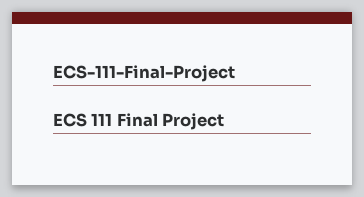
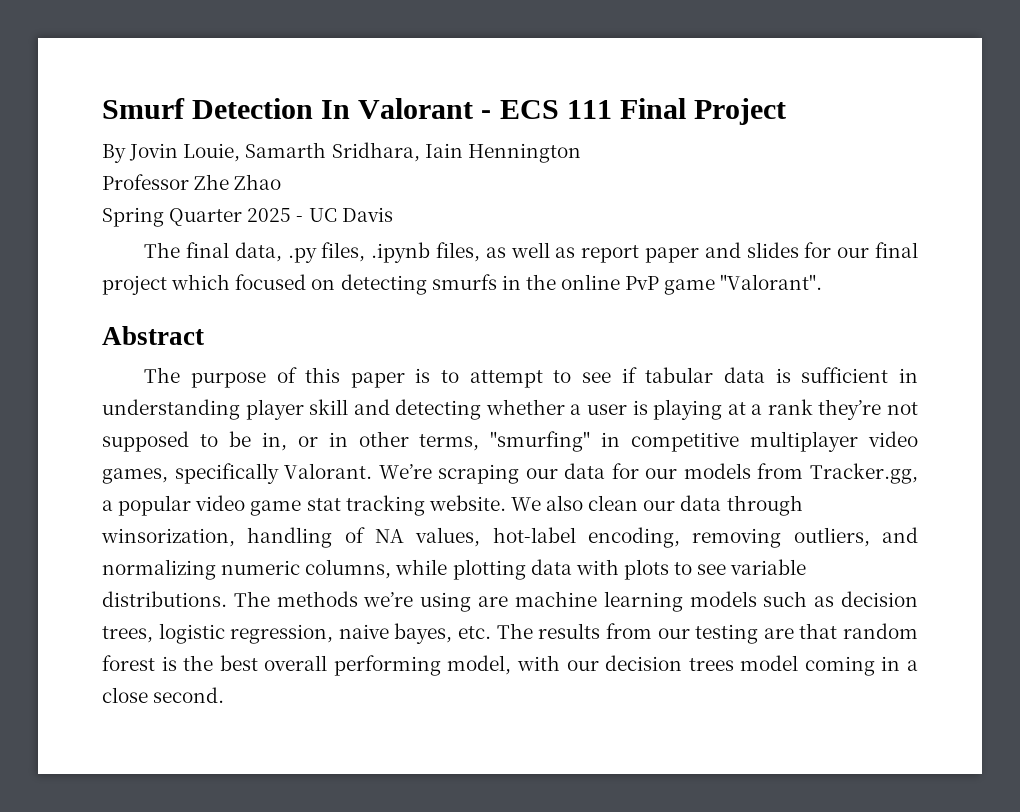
[53,65,235,82] ECS-111-Final-Project // -> [102,98,492,119] Smurf Detection In Valorant -
(225, 121) none -> [102,142,581,163] [102,174,282,190] [102,207,393,227] [144,242,919,263] [102,274,823,295] [102,326,204,345] [144,367,919,388] [102,399,918,420] [102,431,918,452] [102,463,918,484] [102,495,803,516] [101,527,919,548] [102,559,807,580] [102,591,919,612] [102,623,918,644] [102,655,918,676] [102,687,225,703] // By Jovin Louie, Samarth Sridhara, Iain Hennington // Professor Zhe Zhao // Spring Quarter 2025 - UC Davis // The final data, .py files, .ipynb files, as well as report paper and slides for our final project which focused on detecting smurfs in the online PvP game "Valorant". // Abstract // The purpose of this paper is to attempt to see if tabular data is sufficient in understanding player skill and detecting whether a user is playing at a rank they’re not supposed to be in, or in other terms, "smurfing" in competitive multiplayer video games, specifically Valorant. We’re scraping our data for our models from Tracker.gg, a popular video game stat tracking website. We also clean our data through winsorization, handling of NA values, hot-label encoding, removing outliers, and normalizing numeric columns, while plotting data with plots to see variable distributions. The methods we’re using are machine learning models such as decision trees, logistic regression, naive bayes, etc. The results from our testing are that random forest is the best overall performing model, with our decision trees model coming in a close second.

